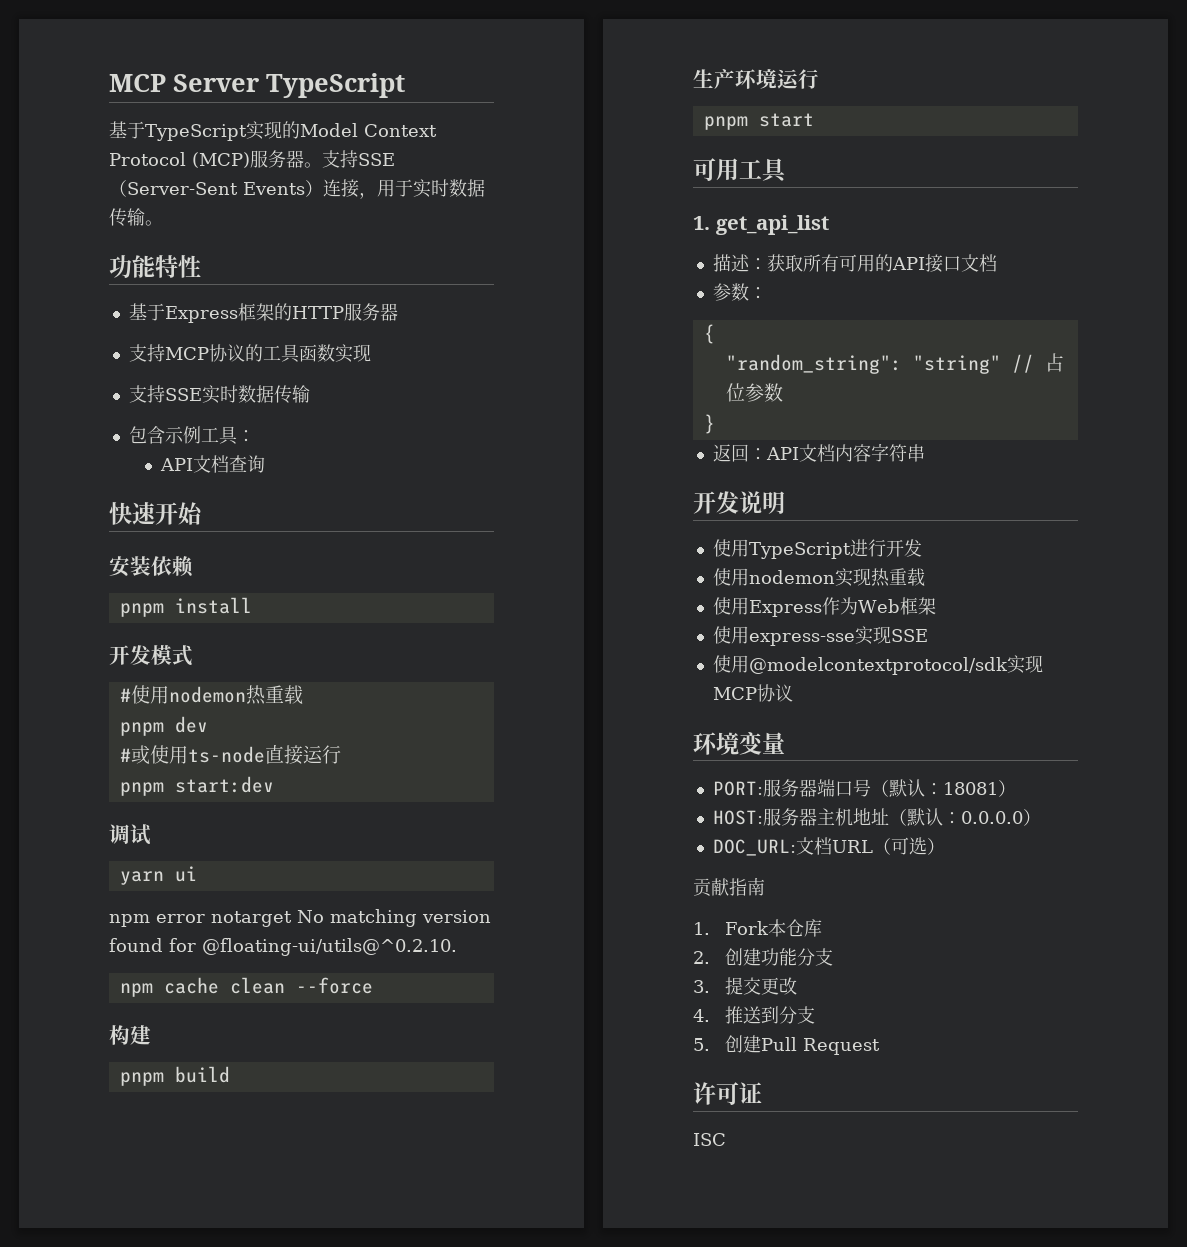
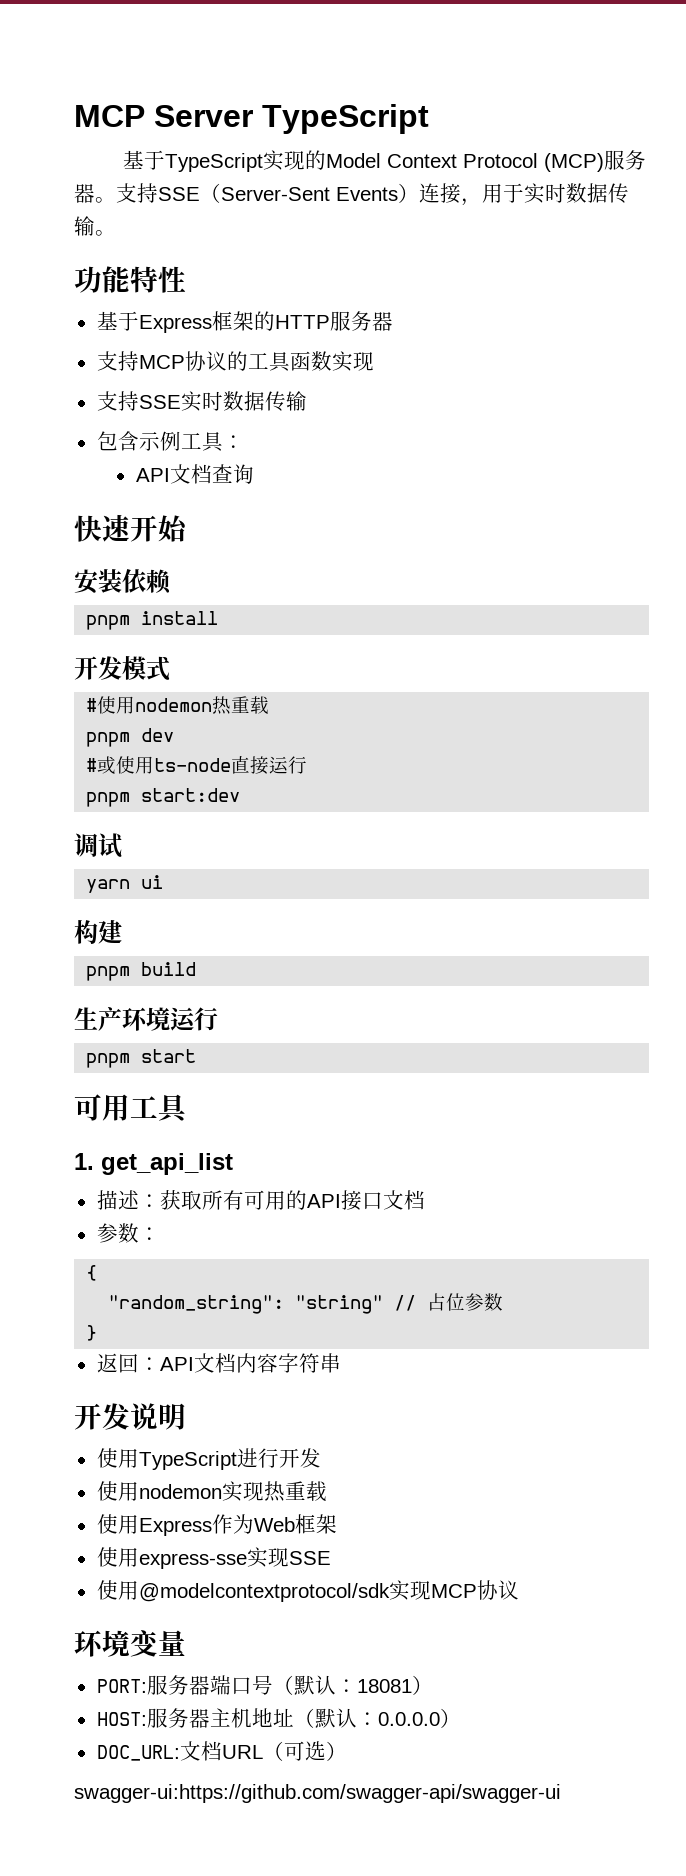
[109,909,491,927] [109,938,457,956] [119,977,373,997] // npm error notarget No matching version found for @floating-ui/utils@^0.2.10. // npm cache clean --force -> (164, 882) none
[693,877,765,897] [693,919,823,937] [693,948,834,966] [693,977,798,995] [693,1006,816,1024] [693,1035,881,1055] [693,1082,762,1105] [693,1133,726,1146] 贡献指南 // 1. Fork本仓库 // 2.创建功能分支 // 3.提交更改 // 4.推送到分支 // 5.创建Pull Request // 许可证 // ISC -> [74,1784,561,1803] swagger-ui:https://github.com/swagger-api/swagger-ui

